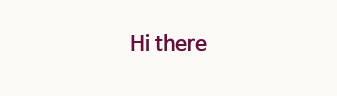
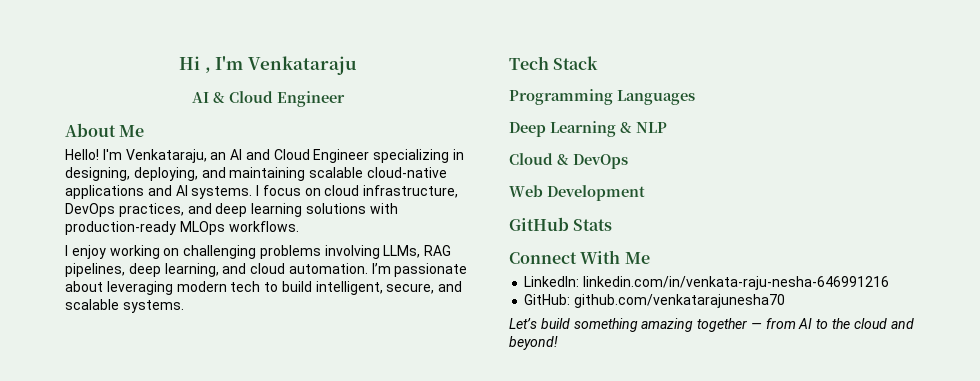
[155,34,208,52] there -> [204,56,357,75] [192,91,345,107] [65,123,145,137] [65,149,465,163] [65,167,447,181] [65,185,459,199] [65,203,398,217] [65,221,299,235] [65,245,452,259] [65,263,468,277] [65,281,463,295] [65,299,184,313] [509,56,599,70] [509,89,695,105] [509,121,667,137] [509,153,628,169] [509,185,645,201] [509,217,613,231] [509,250,650,264] [524,276,890,290] [524,294,786,308] [509,318,914,332] [509,336,558,350] , I'm Venkataraju // AI & Cloud Engineer // About Me // Hello! I'm Venkataraju, an AI and Cloud Engineer specializing in designing, deploying, and maintaining scalable cloud-native applications and AI systems. I focus on cloud infrastructure, DevOps practices, and deep learning solutions with production-ready MLOps workflows. // I enjoy working on challenging problems involving LLMs, RAG pipelines, deep learning, and cloud automation. I’m passionate about leveraging modern tech to build intelligent, secure, and scalable systems. // Tech Stack // Programming Languages // Deep Learning & NLP // Cloud & DevOps // Web Development // GitHub Stats // Connect With Me // LinkedIn: linkedin.com/in/venkata-raju-nesha-646991216 // GitHub: github.com/venkatarajunesha70 // Let’s build something amazing together — from AI to the cloud and beyond!

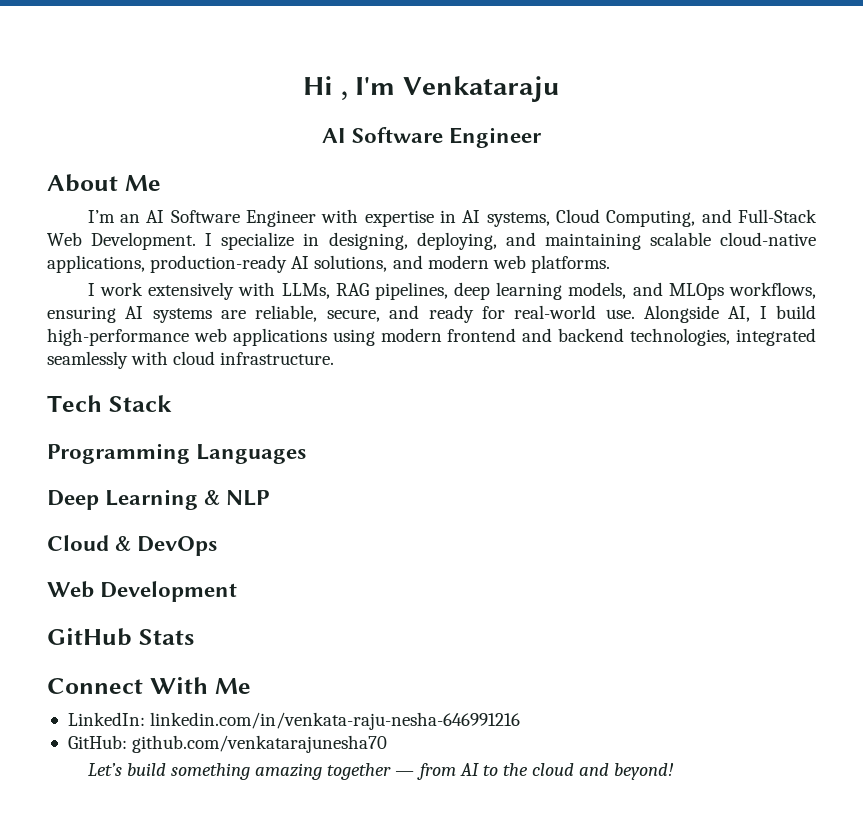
[213,91,273,103] & Cloud -> [351,127,443,143] Software
[65,149,450,163] Hello! I'm Venkataraju, an AI and Cloud Engineer specializing -> [87,209,818,227] [47,232,295,250] I’m an AI Software Engineer with expertise in AI systems, Cloud Computing, and Full-Stack Web Development. I specialize
[65,185,459,199] [65,203,398,217] [65,221,299,235] [65,245,452,259] [65,263,468,277] [65,281,463,295] [65,299,184,313] applications and AI systems. I focus on cloud infrastructure, DevOps practices, and deep learning solutions with production-ready MLOps workflows. // I enjoy working on challenging problems involving LLMs, RAG pipelines, deep learning, and cloud automation. I’m passionate about leveraging modern tech to build intelligent, secure, and scalable systems. -> [47,255,610,273] [87,282,817,300] [47,305,816,323] [47,328,817,346] [47,351,335,369] applications, production-ready AI solutions, and modern web platforms. // I work extensively with LLMs, RAG pipelines, deep learning models, and MLOps workflows, ensuring AI systems are reliable, secure, and ready for real-world use. Alongside AI, I build high-performance web applications using modern frontend and backend technologies, integrated seamlessly with cloud infrastructure.

